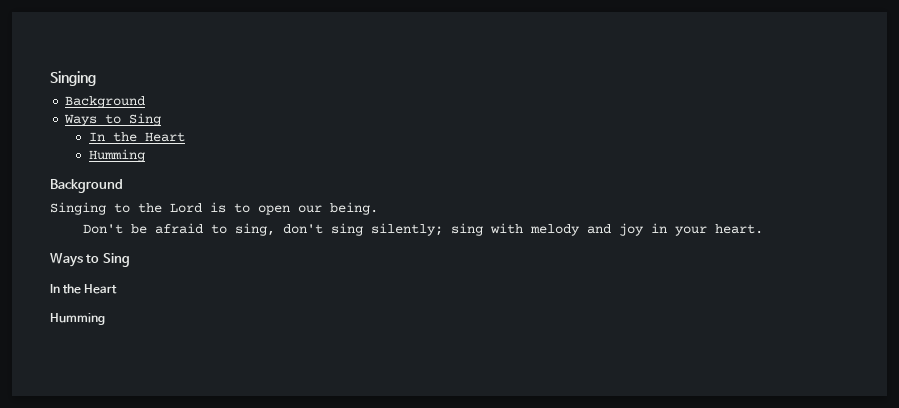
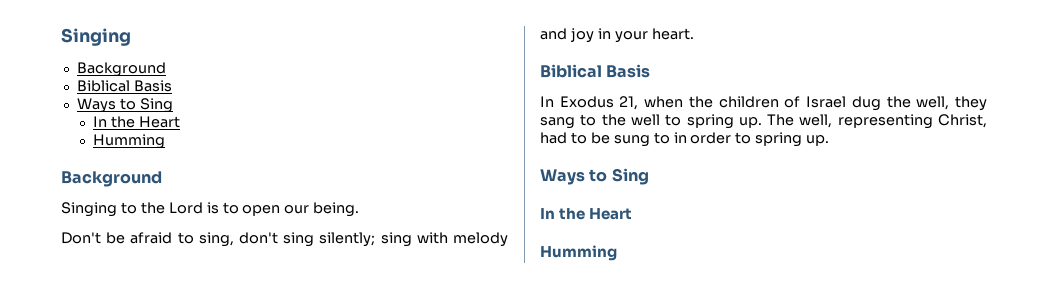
(146, 102) none -> [76,80,172,92] // Biblical Basis
(764, 229) none -> [540,64,651,78] [540,96,988,111] [540,114,987,129] [540,132,830,147] // Biblical Basis // In Exodus 21, when the children of Israel dug the well, they sang to the well to spring up. The well, representing Christ, had to be sung to in order to spring up.

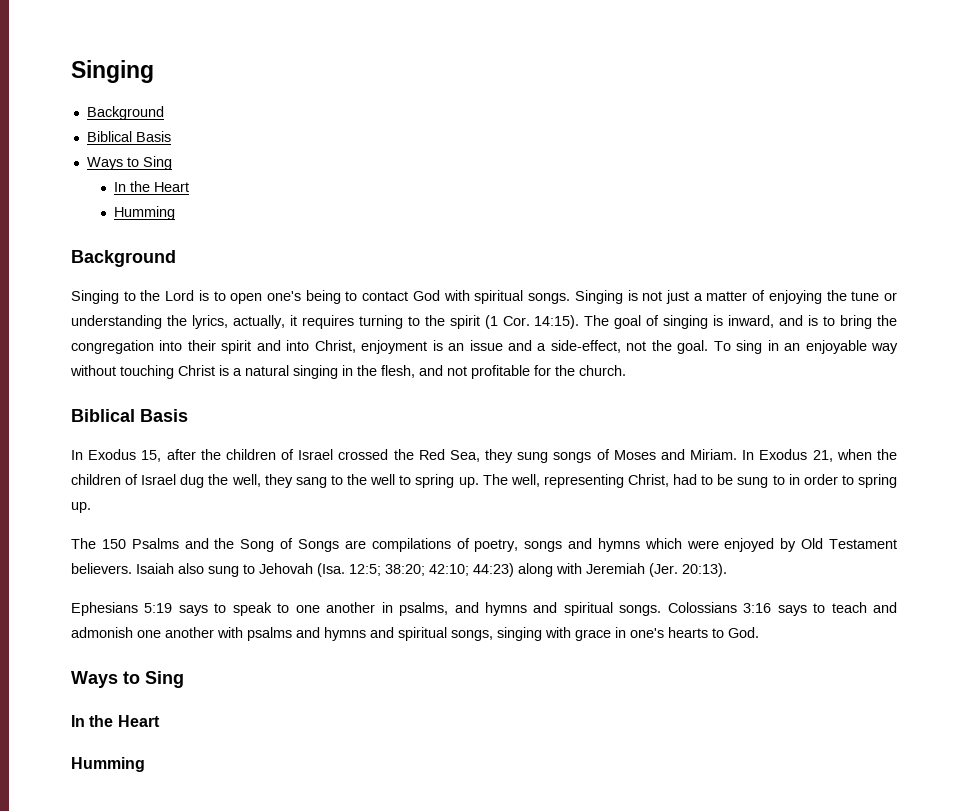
[284,202,360,217] [61,232,508,247] [540,28,694,43] [540,64,651,78] our being. // Don't be afraid to sing, don't sing silently; sing with melody and joy in your heart. // Biblical Basis // -> [267,290,898,304] [71,315,897,329] [71,340,899,354] [70,365,626,379] [71,409,188,422] [71,449,738,463] one's being to contact God with spiritual songs. Singing is not just a matter of enjoying the tune or understanding the lyrics, actually, it requires turning to the spirit (1 Cor. 14:15). The goal of singing is inward, and is to bring the congregation into their spirit and into Christ, enjoyment is an issue and a side-effect, not the goal. To sing in an enjoyable way without touching Christ is a natural singing in the flesh, and not profitable for the church. // Biblical Basis // In Exodus 15, after the children of Israel crossed the Red Sea, they sung songs of Moses and Miriam.
(830, 140) none -> [71,538,898,552] [71,563,727,577] [71,602,898,616] [71,627,759,641] // The 150 Psalms and the Song of Songs are compilations of poetry, songs and hymns which were enjoyed by Old Testament believers. Isaiah also sung to Jehovah (Isa. 12:5; 38:20; 42:10; 44:23) along with Jeremiah (Jer. 20:13). // Ephesians 5:19 says to speak to one another in psalms, and hymns and spiritual songs. Colossians 3:16 says to teach and admonish one another with psalms and hymns and spiritual songs, singing with grace in one's hearts to God.

